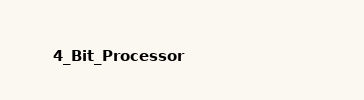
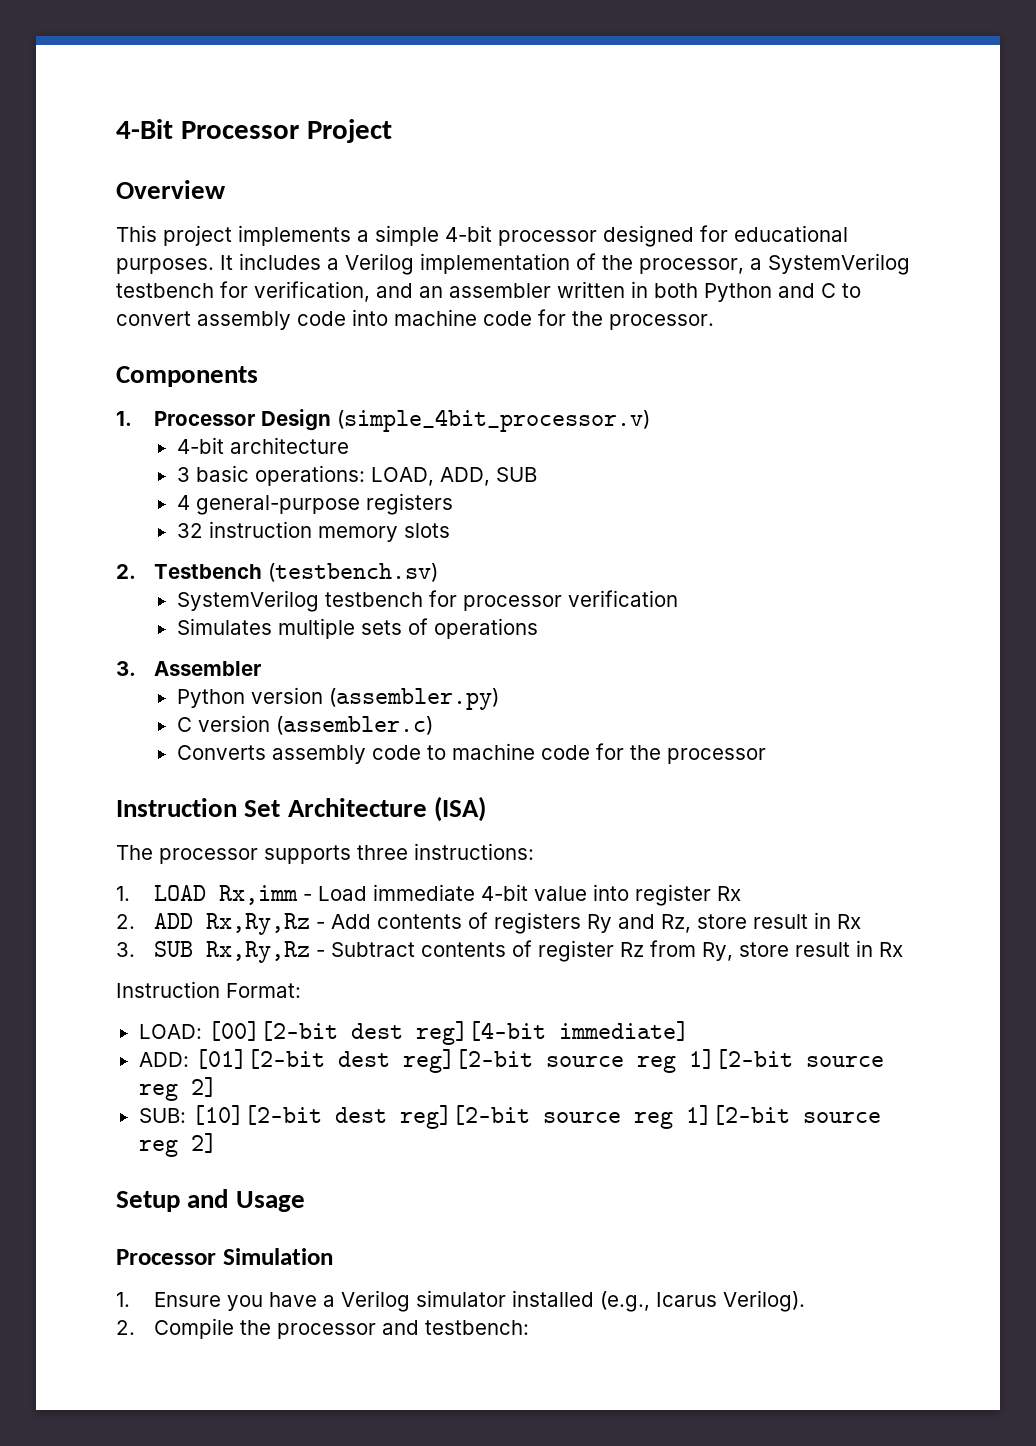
[53,50,185,65] 4_Bit_Processor -> [116,119,392,143] [116,180,226,199] [116,225,848,247] [116,253,910,275] [116,281,861,302] [116,309,714,330] [116,366,258,387] [116,409,651,432] [176,437,349,454] [176,465,537,486] [176,493,453,515] [176,521,450,542] [116,563,439,582] [176,590,678,612] [176,618,538,639] [116,661,262,676] [176,687,499,710] [176,715,433,735] [176,743,766,764] [116,796,486,822] [116,843,534,864] [116,884,742,906] [116,912,862,935] [116,940,904,963] [116,981,301,998] [138,1021,689,1045] [138,1049,884,1073] [138,1077,217,1101] [138,1105,881,1129] [138,1133,217,1157] [116,1189,305,1212] [116,1248,333,1265] [116,1290,806,1312] [116,1318,530,1339] 4-Bit Processor Project // Overview // This project implements a simple 4-bit processor designed for educational purposes. It includes a Verilog implementation of the processor, a SystemVerilog testbench for verification, and an assembler written in both Python and C to convert assembly code into machine code for the processor. // Components // 1. Processor Design (simple_4bit_processor.v) // 4-bit architecture // 3 basic operations: LOAD, ADD, SUB // 4 general-purpose registers // 32 instruction memory slots // 2. Testbench (testbench.sv) // SystemVerilog testbench for processor verification // Simulates multiple sets of operations // 3. Assembler // Python version (assembler.py) // C version (assembler.c) // Converts assembly code to machine code for the processor // Instruction Set Architecture (ISA) // The processor supports three instructions: // 1. LOAD Rx,imm - Load immediate 4-bit value into register Rx // 2. ADD Rx,Ry,Rz - Add contents of registers Ry and Rz, store result in Rx // 3. SUB Rx,Ry,Rz - Subtract contents of register Rz from Ry, store result in Rx // Instruction Format: // LOAD: [00][2-bit dest reg][4-bit immediate] // ADD: [01][2-bit dest reg][2-bit source reg 1][2-bit source reg 2] // SUB: [10][2-bit dest reg][2-bit source reg 1][2-bit source reg 2] // Setup and Usage // Processor Simulation // 1. Ensure you have a Verilog simulator installed (e.g., Icarus Verilog). // 2. Compile the processor and testbench:

